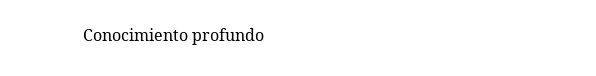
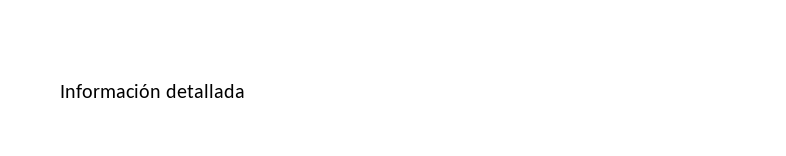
[83,28,265,45] Conocimiento profundo -> [60,84,246,98] Información detallada

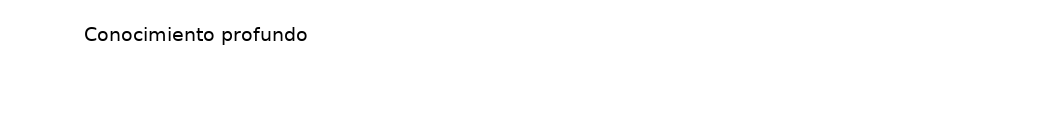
[60,84,246,98] Información detallada -> [84,27,308,45] Conocimiento profundo

